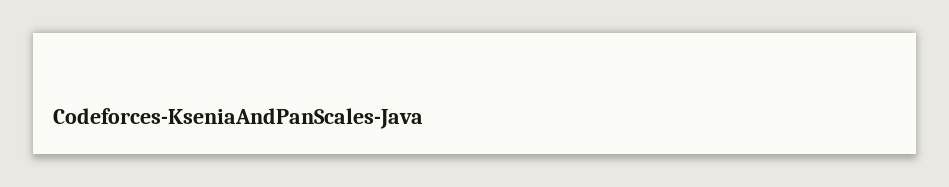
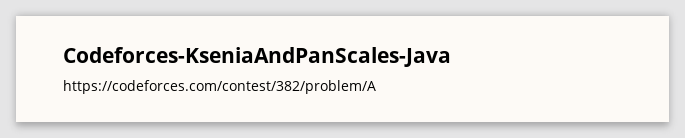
(423, 118) none -> [63,80,376,94] // https://codeforces.com/contest/382/problem/A

